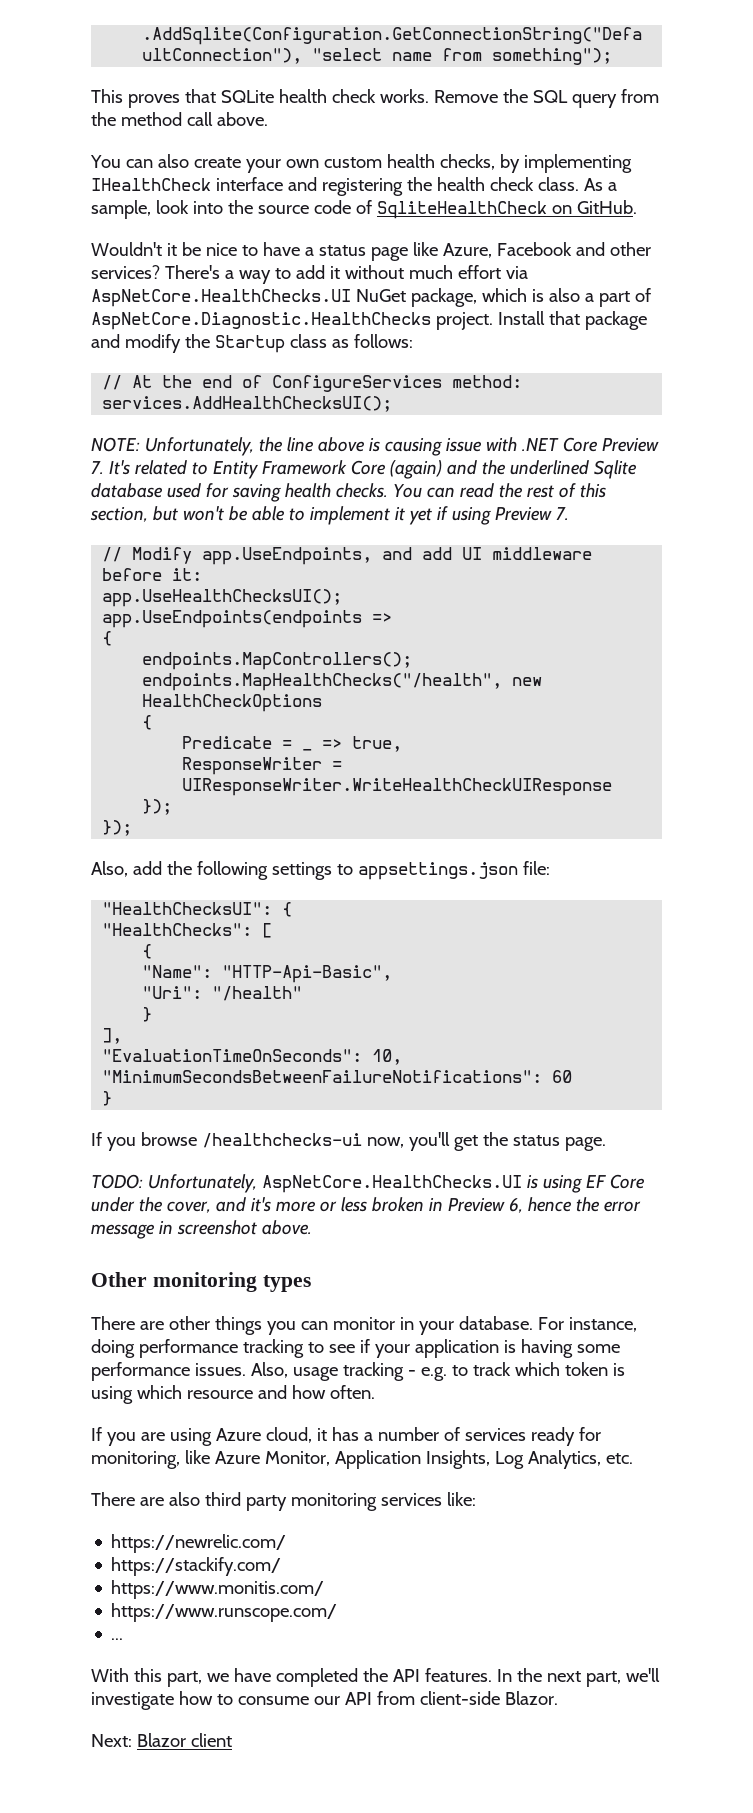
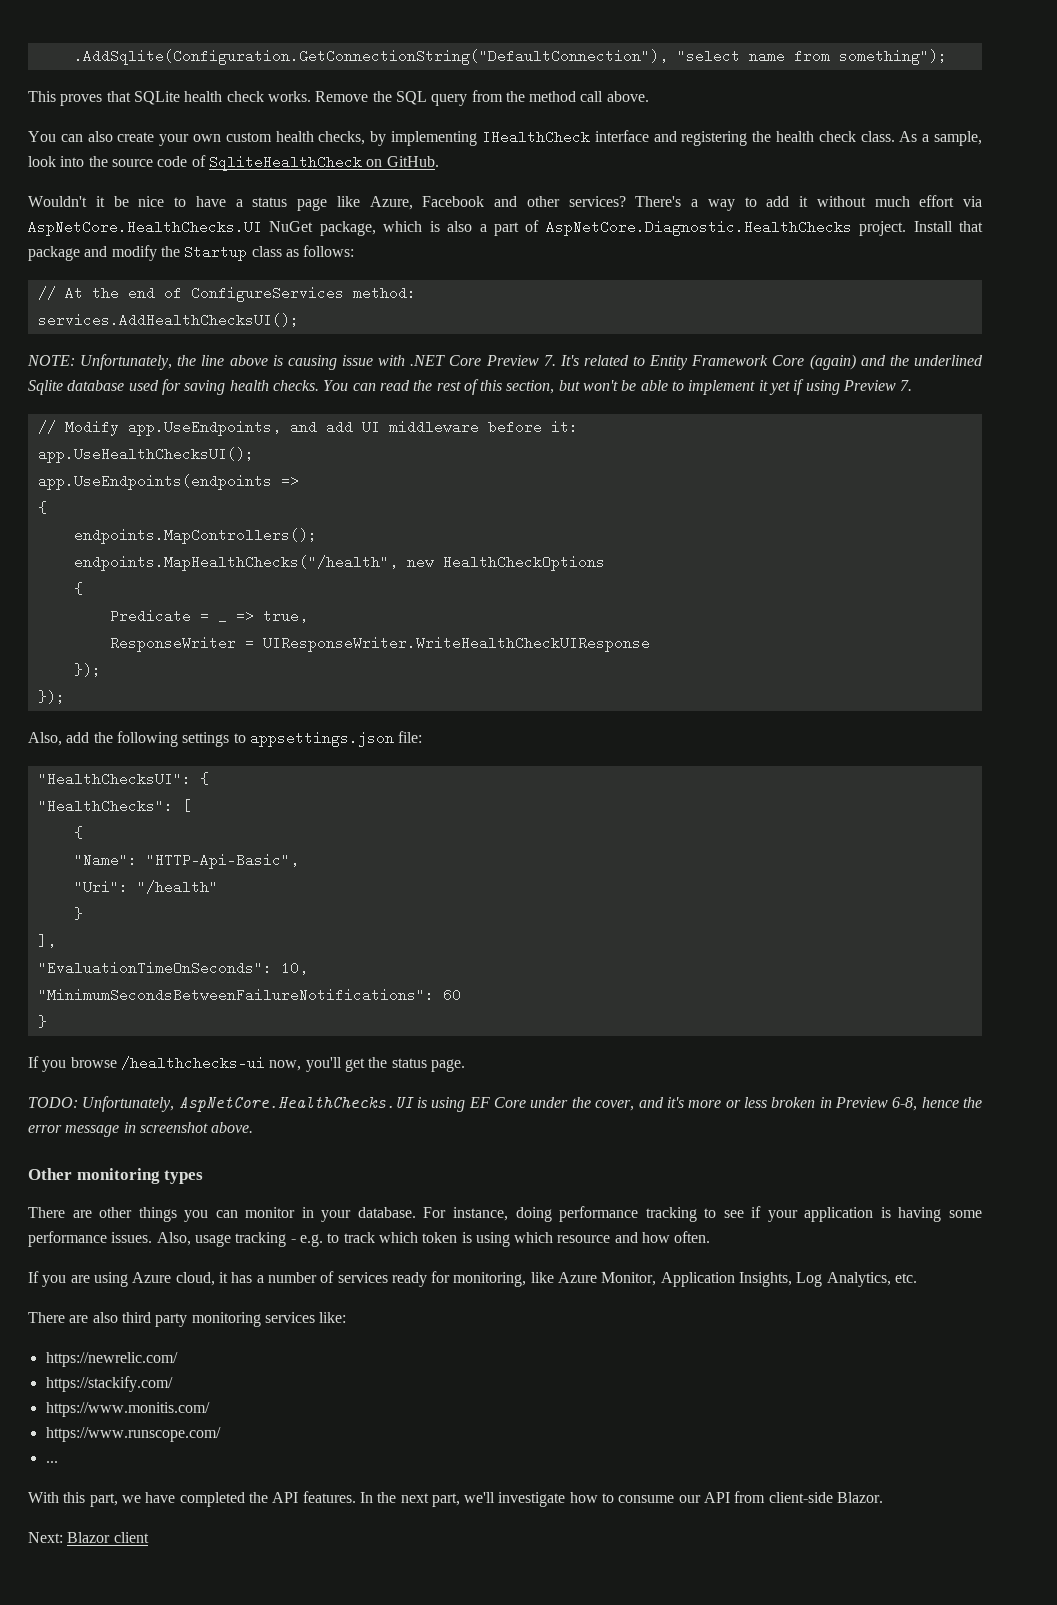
[508,1198,523,1214] 6, -> [892,1097,918,1111] 6-8,

